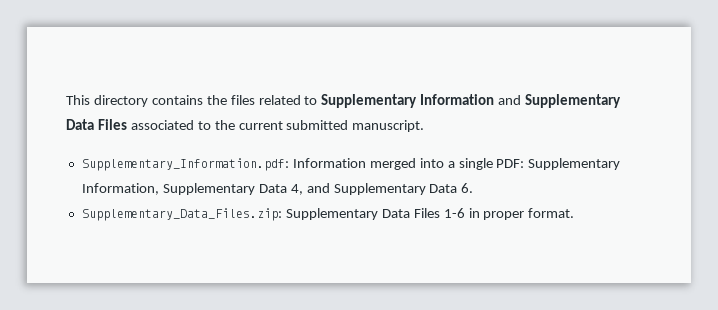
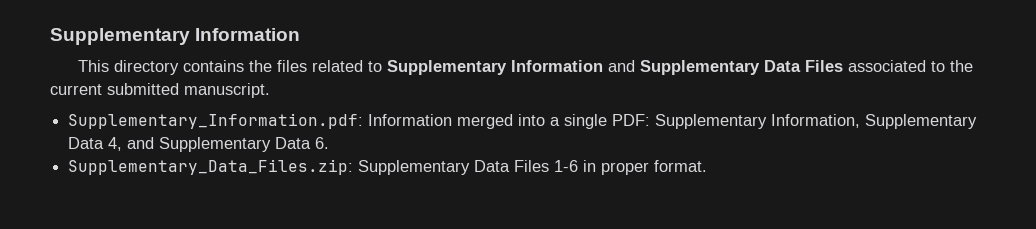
(66, 100) none -> [50,28,301,45] Supplementary Information //

